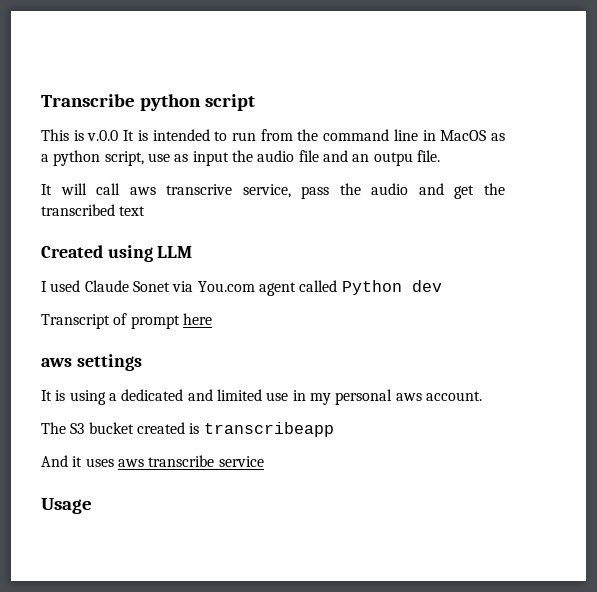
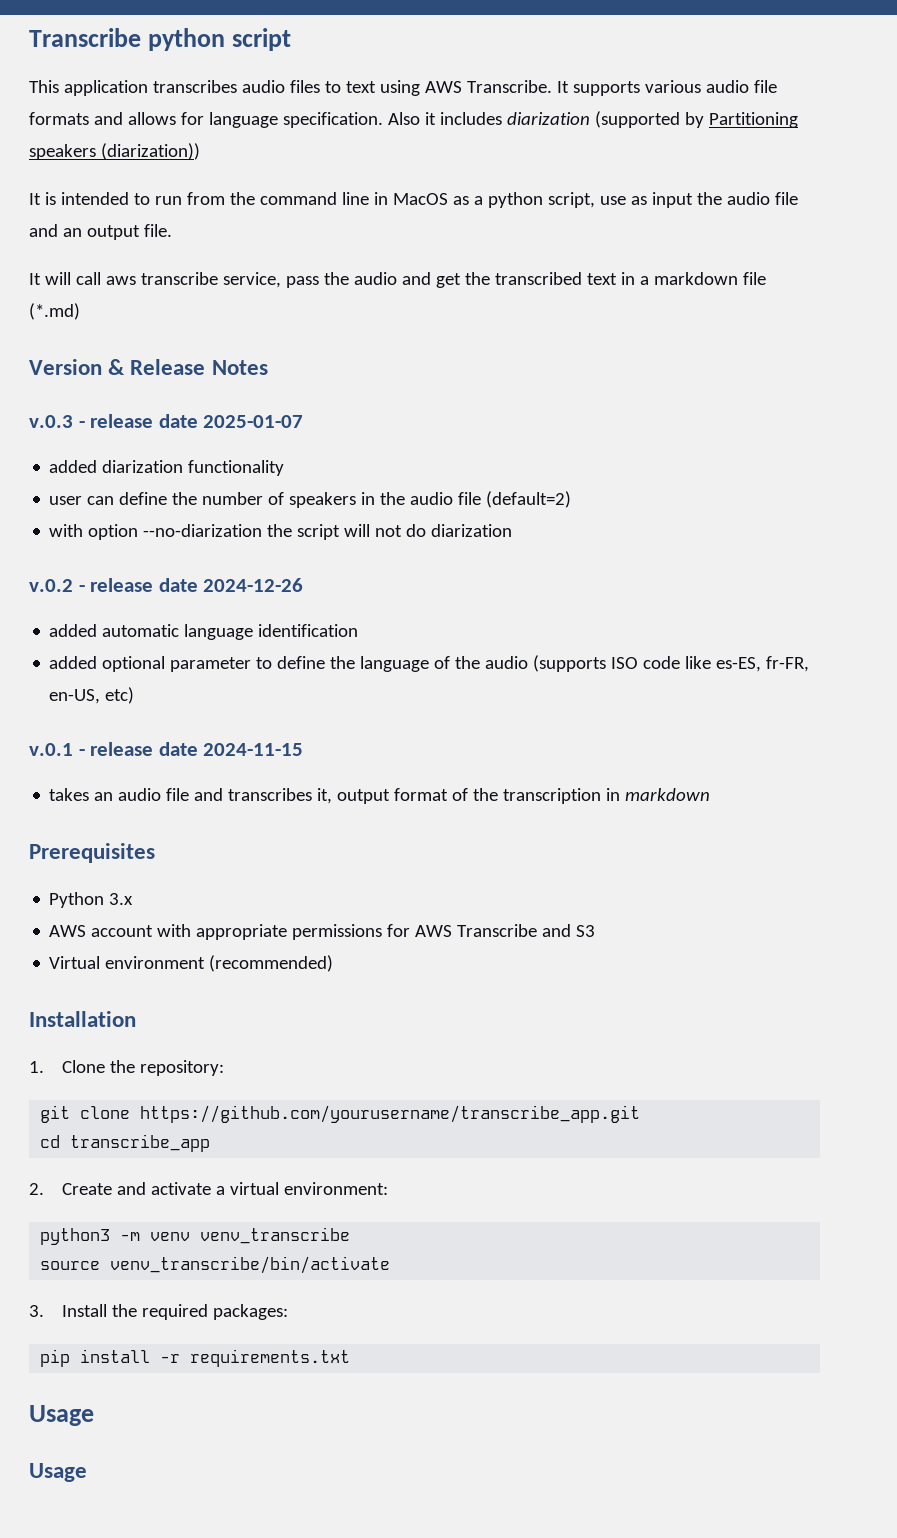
[73,130,119,141] is v.0.0 -> [63,80,777,96] [29,111,798,128] [29,143,200,160] application transcribes audio files to text using AWS Transcribe. It supports various audio file formats and allows for language specification. Also it includes diarization (supported by Partitioning speakers (diarization)) //
[373,152,413,166] outpu -> [86,225,140,240] output
[166,184,233,195] transcrive -> [140,272,218,285] transcribe
[41,245,193,262] [41,280,442,296] [41,313,212,329] [41,354,142,371] [41,389,482,405] [41,422,334,437] [41,455,264,467] [41,498,92,514] // Created using LLM // I used Claude Sonet via You.com agent called Python dev // Transcript of prompt here // aws settings // It is using a dedicated and limited use in my personal aws account. // The S3 bucket created is transcribeapp // And it uses aws transcribe service // Usage -> [620,272,766,285] [29,303,80,320] [29,359,268,375] [29,414,304,428] [49,460,285,476] [49,491,572,508] [49,524,513,540] [29,578,304,592] [49,624,359,640] [49,655,810,672] [49,687,135,704] [29,742,304,756] [49,788,711,804] [29,843,155,863] [49,892,134,908] [49,924,596,940] [49,955,334,972] [29,1011,136,1027] [29,1060,224,1076] [40,1105,641,1123] [40,1134,211,1152] [29,1182,388,1195] [40,1227,351,1245] [40,1256,391,1274] [29,1304,288,1320] [40,1349,351,1367] [29,1405,94,1426] [29,1463,87,1482] in a markdown file (*.md) // Version & Release Notes // v.0.3 - release date 2025-01-07 // added diarization functionality // user can define the number of speakers in the audio file (default=2) // with option --no-diarization the script will not do diarization // v.0.2 - release date 2024-12-26 // added automatic language identification // added optional parameter to define the language of the audio (supports ISO code like es-ES, fr-FR, en-US, etc) // v.0.1 - release date 2024-11-15 // takes an audio file and transcribes it, output format of the transcription in markdown // Prerequisites // Python 3.x // AWS account with appropriate permissions for AWS Transcribe and S3 // Virtual environment (recommended) // Installation // 1. Clone the repository: // git clone https://github.com/yourusername/transcribe_app.git // cd transcribe_app // 2. Create and activate a virtual environment: // python3 -m venv venv_transcribe // source venv_transcribe/bin/activate // 3. Install the required packages: // pip install -r requirements.txt // Usage // Usage

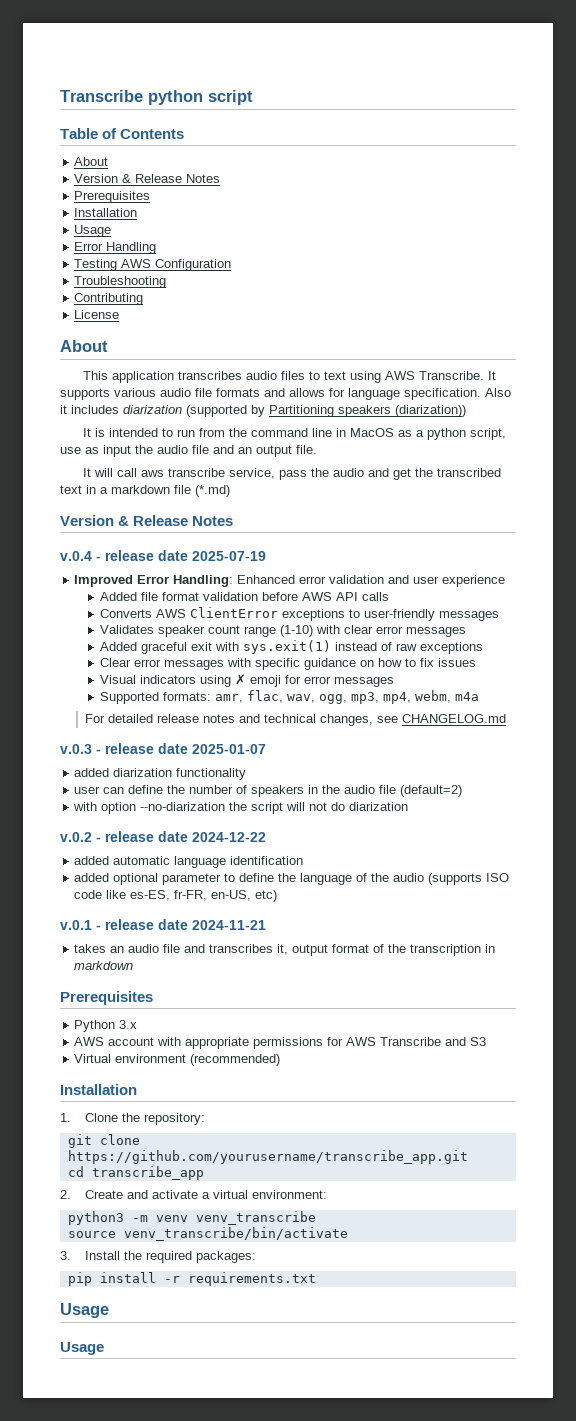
(292, 39) none -> [60,128,185,139] [74,157,109,166] [74,174,221,183] [74,191,151,203] [74,208,138,217] [74,225,112,237] [74,242,157,254] [74,259,232,271] [74,276,167,288] [74,293,144,305] [74,310,120,319] [60,340,108,352] // Table of Contents // About // Version & Release Notes // Prerequisites // Installation // Usage // Error Handling // Testing AWS Configuration // Troubleshooting // Contributing // License // About
(268, 367) none -> [60,550,266,561] [74,575,506,587] [99,592,389,601] [99,607,499,621] [99,625,466,637] [99,640,483,654] [99,658,476,670] [99,674,394,687] [99,690,479,704] [85,714,507,726] // v.0.4 - release date 2025-07-19 // Improved Error Handling: Enhanced error validation and user experience // Added file format validation before AWS API calls // Converts AWS ClientError exceptions to user-friendly messages // Validates speaker count range (1-10) with clear error messages // Added graceful exit with sys.exit(1) instead of raw exceptions // Clear error messages with specific guidance on how to fix issues // Visual indicators using ✗ emoji for error messages // Supported formats: amr, flac, wav, ogg, mp3, mp4, webm, m4a // For detailed release notes and technical changes, see CHANGELOG.md
[203,578,304,592] 2024-12-26 -> [192,832,266,842] 2024-12-22
[203,743,304,756] 2024-11-15 -> [192,920,266,930] 2024-11-21

